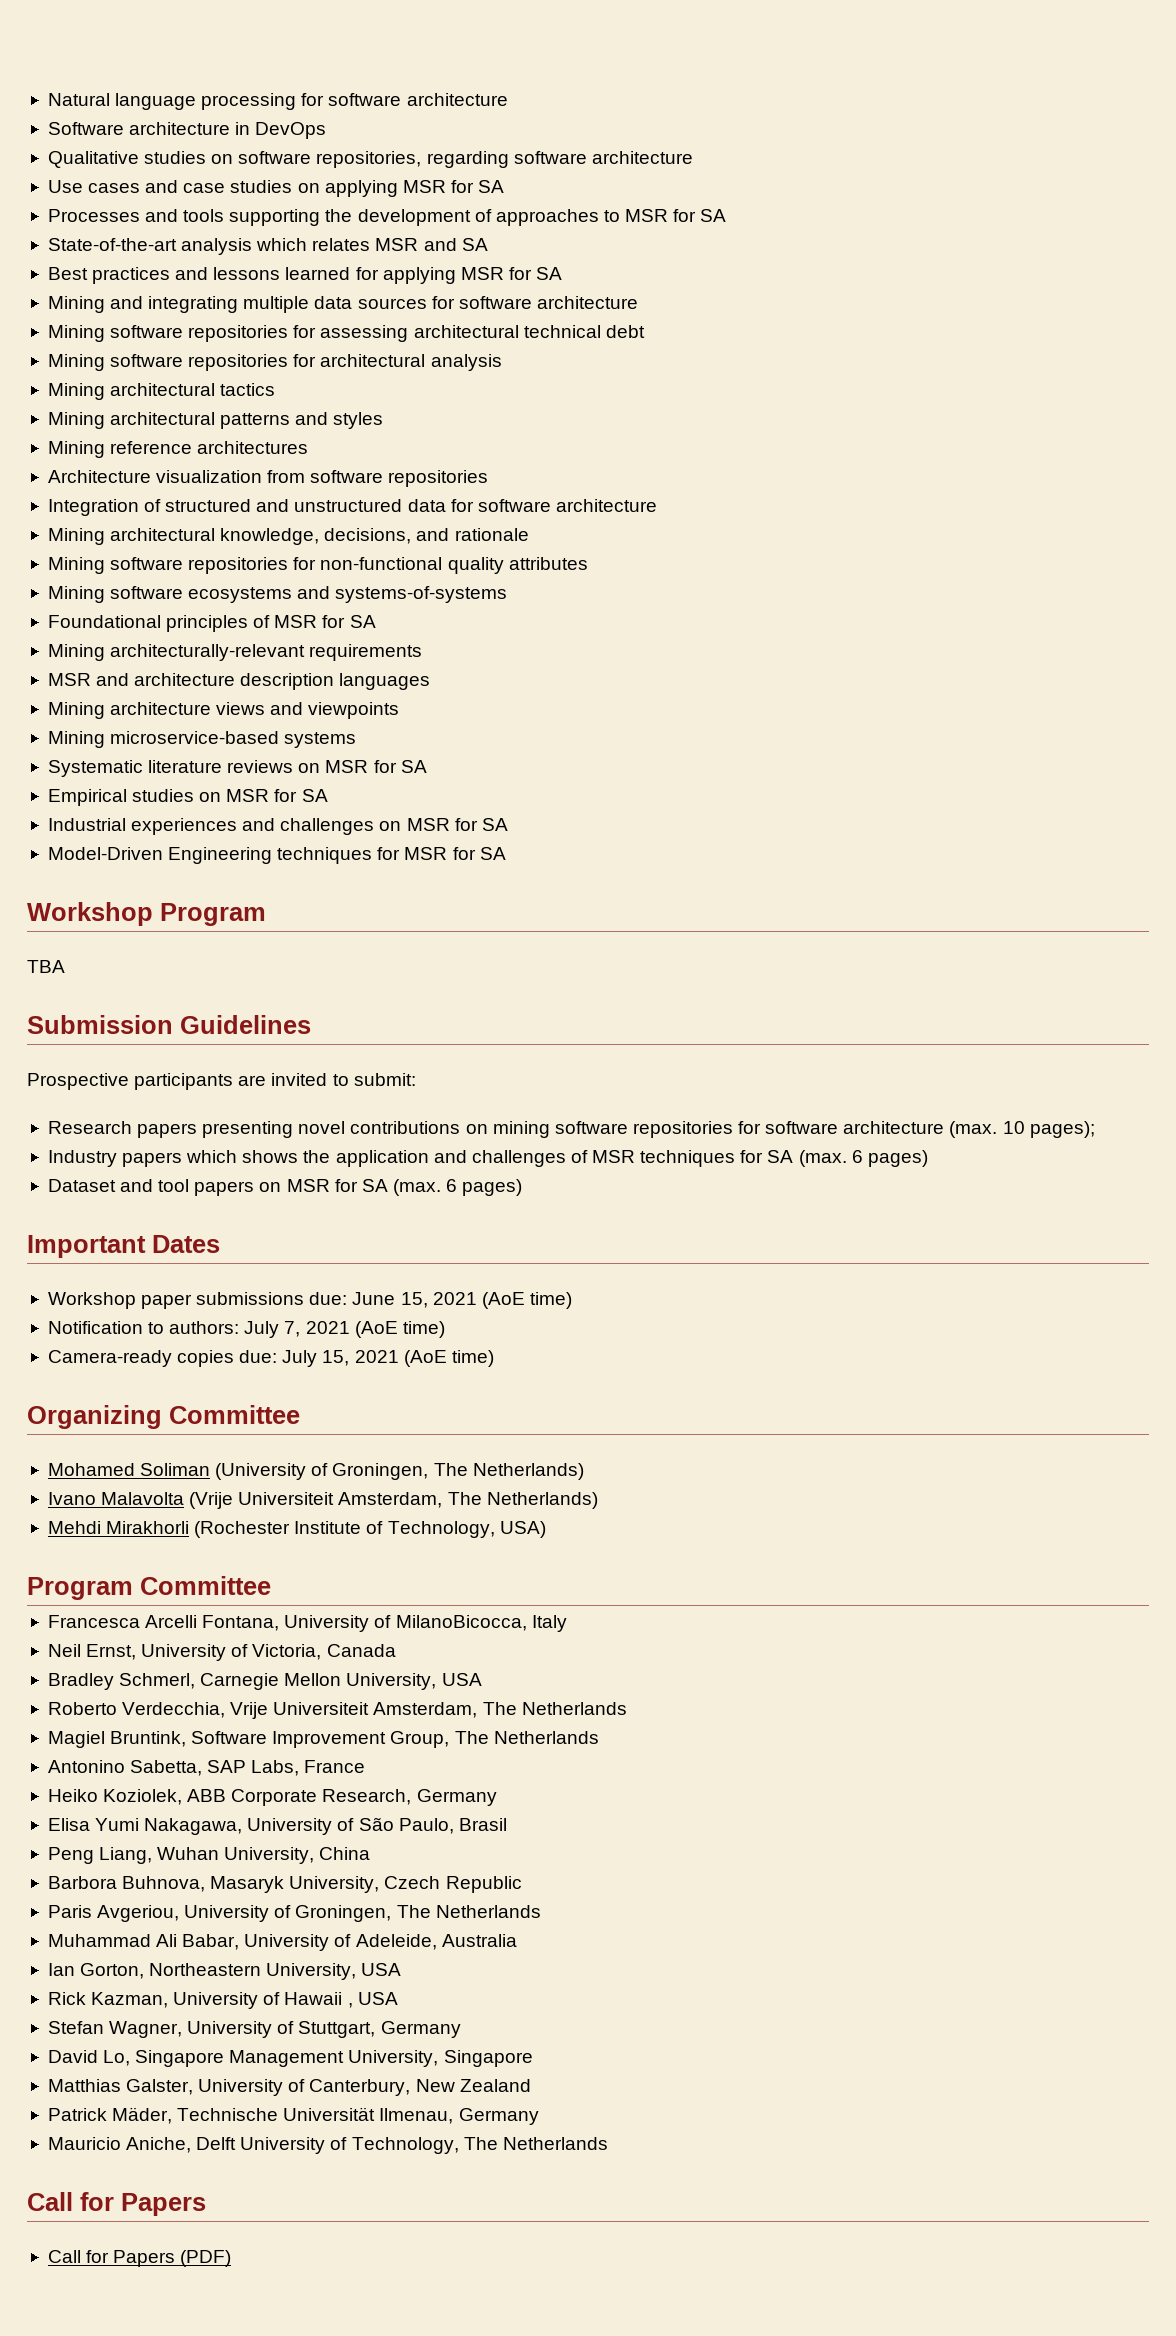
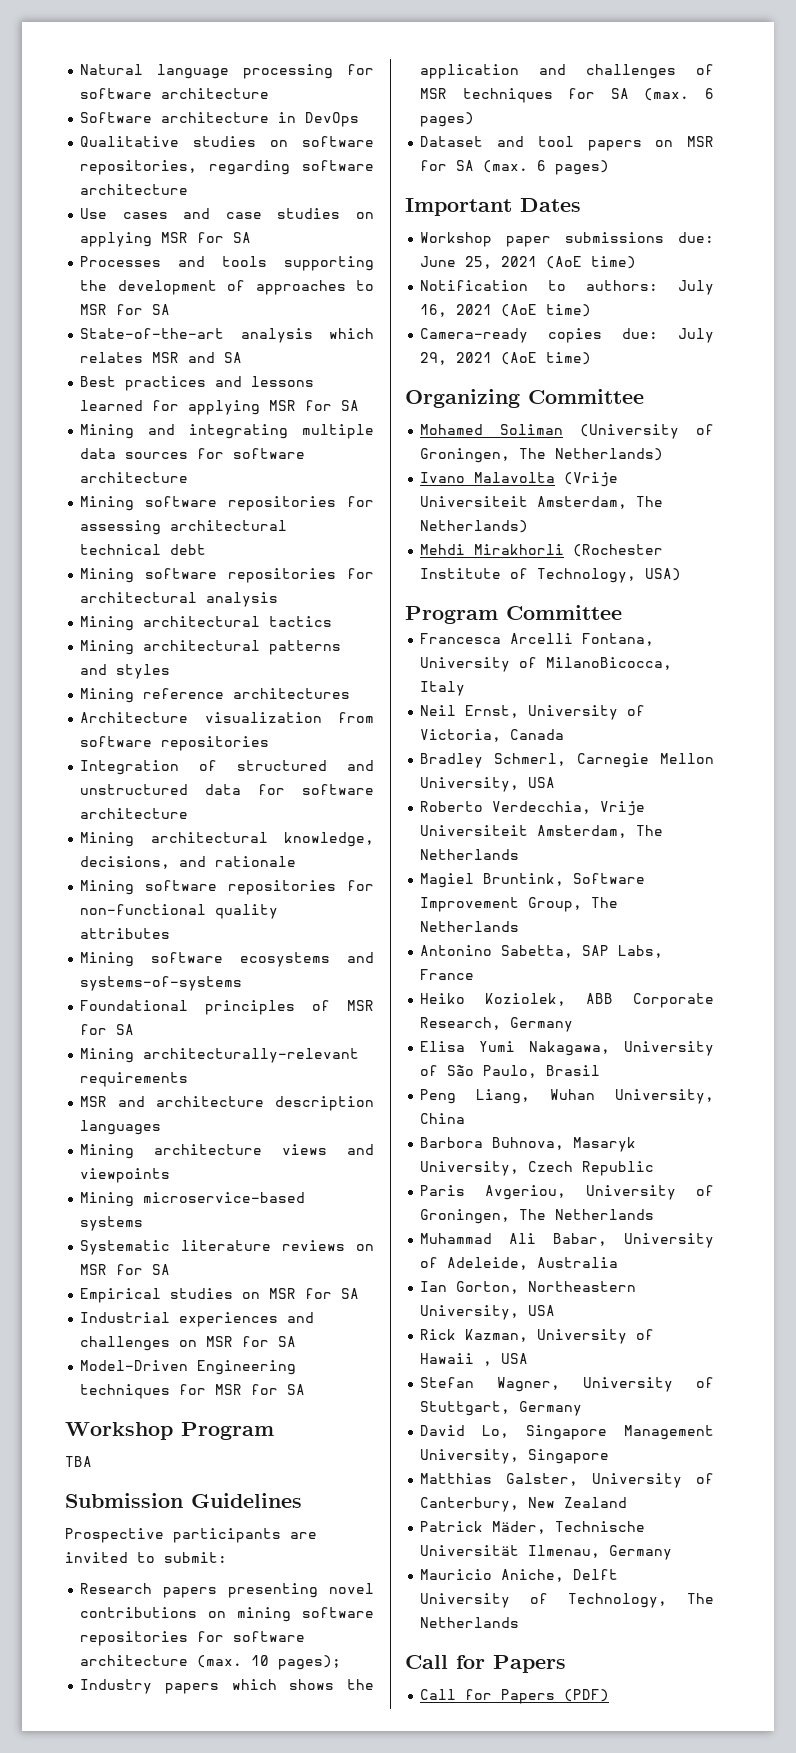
[400,1292,428,1308] 15, -> [465,256,493,269] 25,
[284,1321,301,1337] 7, -> [420,304,448,317] 16,
[322,1350,350,1366] 15, -> [420,352,448,365] 29,

